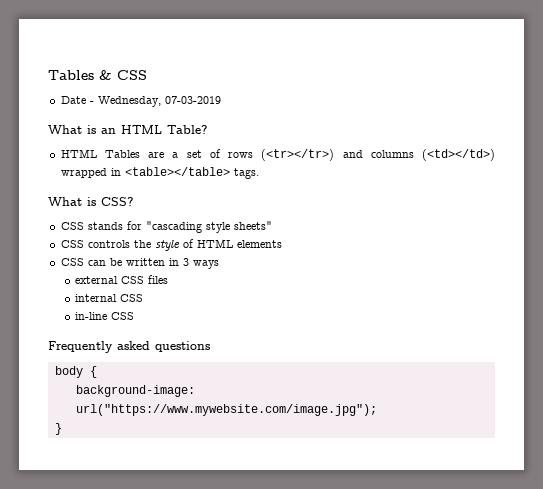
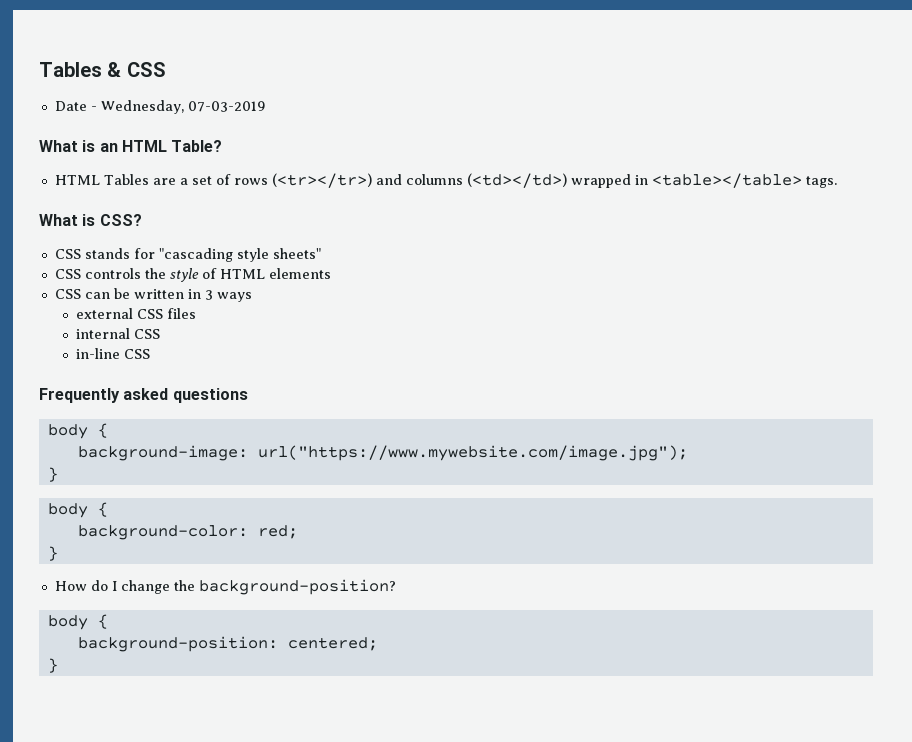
(62, 429) none -> [47,502,108,518] [77,525,298,540] [47,546,58,561] [54,579,396,595] [47,614,108,630] [77,636,378,652] [47,658,58,673] // body { // background-color: red; // } // How do I change the background-position? // body { // background-position: centered; // }

